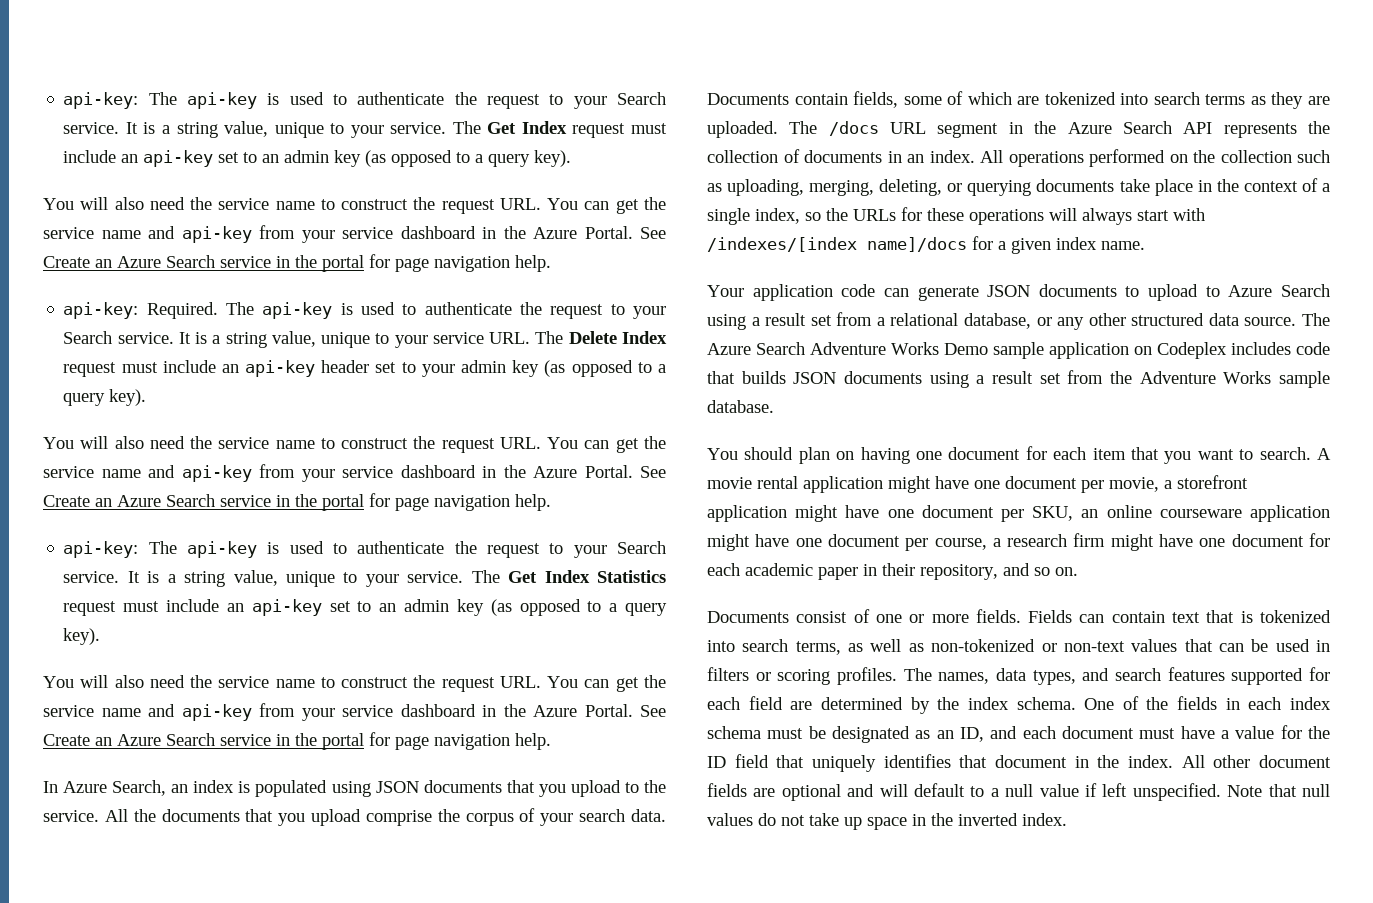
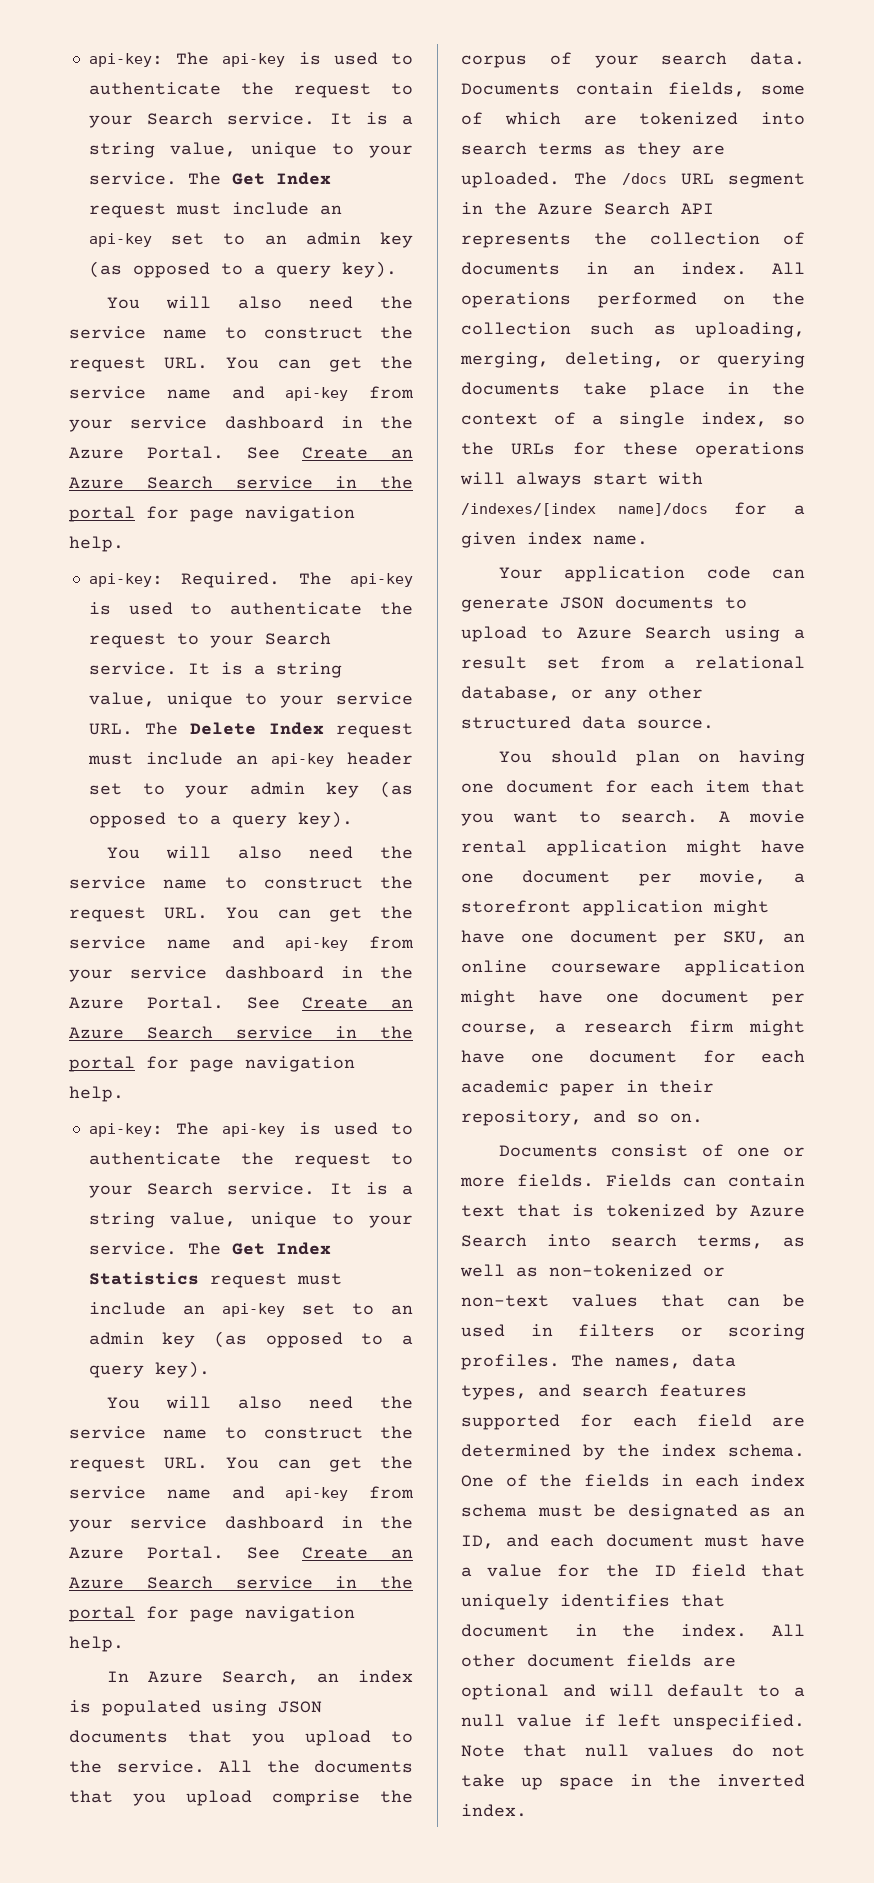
[1302,313,1330,326] [707,342,1330,359] [707,370,1330,388] [707,400,774,413] The Azure Search Adventure Works Demo sample application on Codeplex includes code that builds JSON documents using a result set from the Adventure Works sample database. -> (714, 724) none
(1331, 616) none -> [716,1204,805,1220] [461,1234,527,1247] by Azure Search

